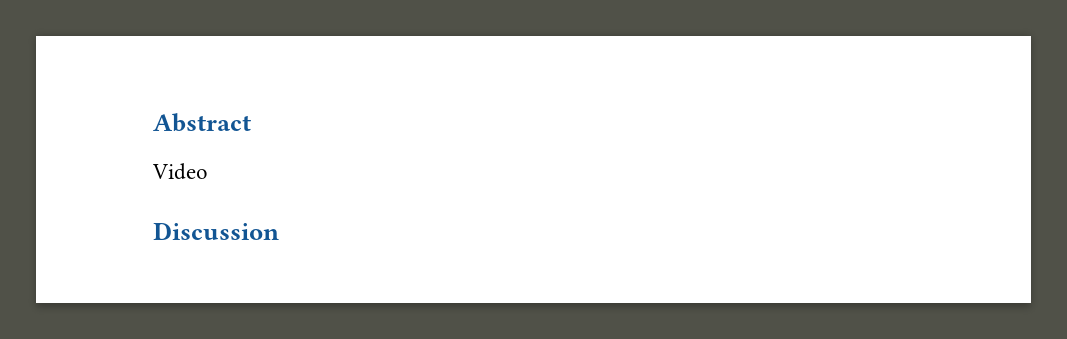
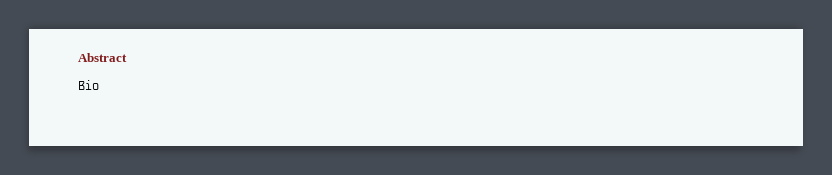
[152,163,208,180] [153,222,279,240] Video // Discussion -> [78,80,99,90] Bio

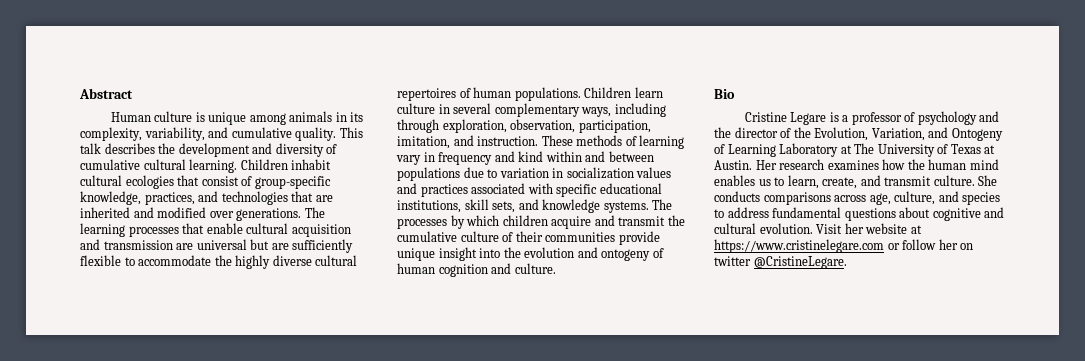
[78,80,99,90] Bio -> [110,111,364,125] [80,127,363,141] [80,143,338,157] [80,159,332,173] [80,175,331,189] [80,191,333,205] [80,207,325,221] [80,223,351,237] [80,239,354,253] [80,255,358,269] [397,87,663,101] [397,103,666,117] [397,119,651,133] [397,135,685,149] [396,151,654,165] [397,167,672,181] [397,183,662,197] [397,199,673,213] [397,215,685,229] [397,231,660,245] [397,247,664,261] [397,263,556,277] [714,89,735,99] [744,111,1000,125] [714,127,1003,141] [714,143,996,157] [714,159,999,170] [714,175,998,189] [714,191,1001,205] [714,207,1005,221] [714,223,922,234] [714,239,974,253] [714,256,847,269] Human culture is unique among animals in its complexity, variability, and cumulative quality. This talk describes the development and diversity of cumulative cultural learning. Children inhabit cultural ecologies that consist of group-specific knowledge, practices, and technologies that are inherited and modified over generations. The learning processes that enable cultural acquisition and transmission are universal but are sufficiently flexible to accommodate the highly diverse cultural repertoires of human populations. Children learn culture in several complementary ways, including through exploration, observation, participation, imitation, and instruction. These methods of learning vary in frequency and kind within and between populations due to variation in socialization values and practices associated with specific educational institutions, skill sets, and knowledge systems. The processes by which children acquire and transmit the cumulative culture of their communities provide unique insight into the evolution and ontogeny of human cognition and culture. // Bio // Cristine Legare is a professor of psychology and the director of the Evolution, Variation, and Ontogeny of Learning Laboratory at The University of Texas at Austin. Her research examines how the human mind enables us to learn, create, and transmit culture. She conducts comparisons across age, culture, and species to address fundamental questions about cognitive and cultural evolution. Visit her website at https://www.cristinelegare.com or follow her on twitter @CristineLegare.

